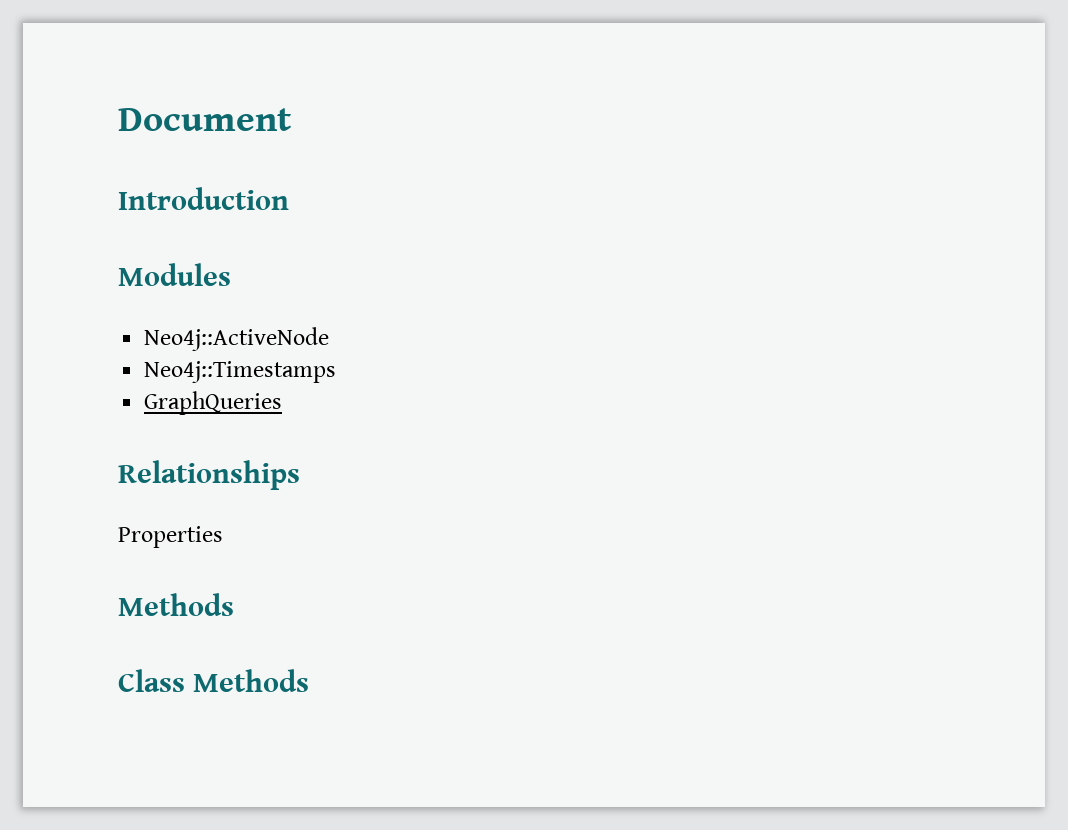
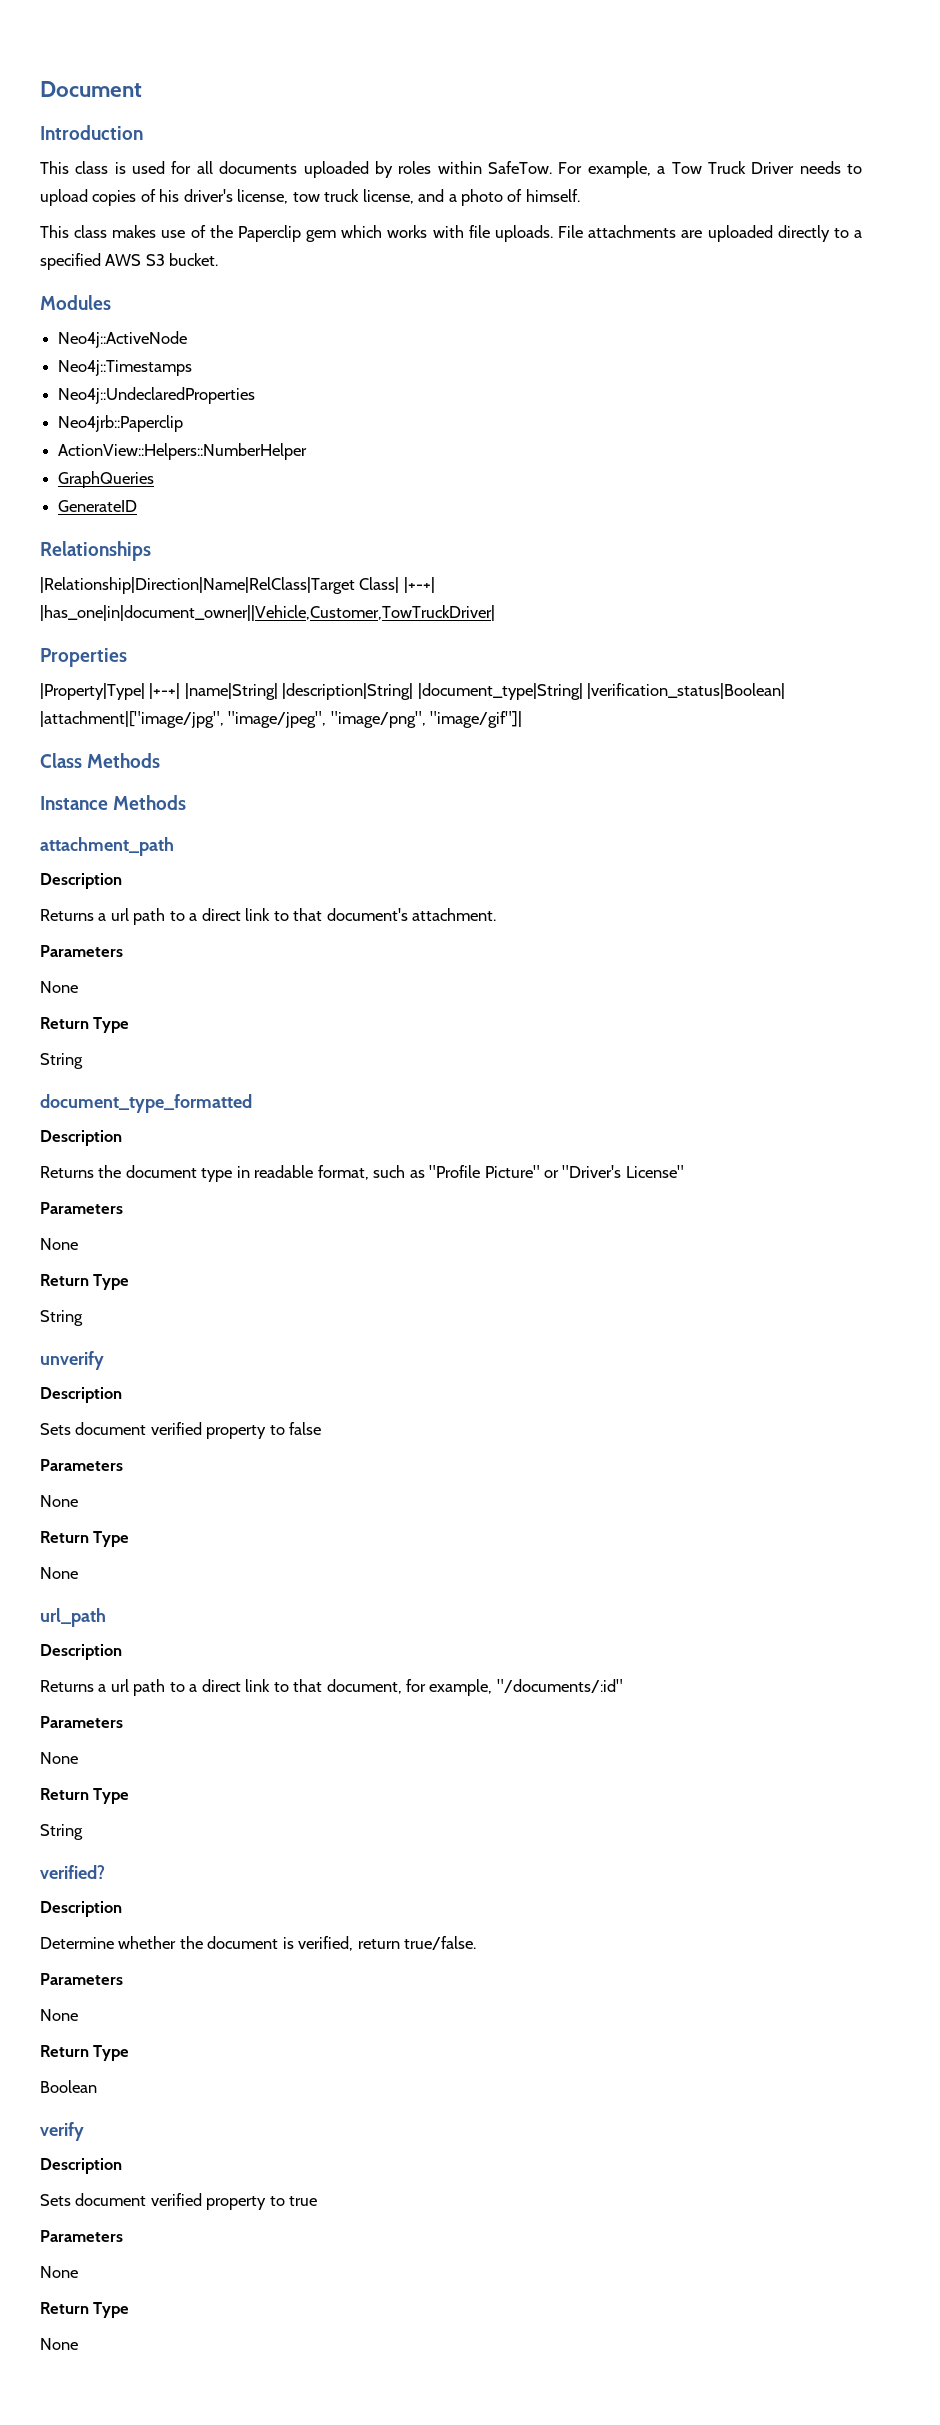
(289, 198) none -> [40,161,862,178] [40,189,580,206] [40,225,862,242] [40,253,219,270] // This class is used for all documents uploaded by roles within SafeTow. For example, a Tow Truck Driver needs to upload copies of his driver's license, tow truck license, and a photo of himself. // This class makes use of the Paperclip gem which works with file uploads. File attachments are uploaded directly to a specified AWS S3 bucket.
(337, 372) none -> [58,387,256,404] [58,415,184,432] [58,443,308,460] // Neo4j::UndeclaredProperties // Neo4jrb::Paperclip // ActionView::Helpers::NumberHelper
(283, 403) none -> [58,500,138,512] // GenerateID
[118,526,223,548] [118,593,234,616] [118,669,310,692] Properties // Methods // Class Methods -> [40,577,435,594] [40,605,495,621] [40,648,127,667] [40,683,786,700] [40,711,523,728] [40,753,161,768] [40,795,187,810] [40,837,174,856] [40,873,122,889] [40,908,497,925] [40,945,123,957] [40,981,78,993] [40,1017,130,1033] [40,1053,83,1069] [40,1094,252,1113] [40,1130,122,1146] [40,1165,684,1182] [40,1202,123,1214] [40,1238,78,1250] [40,1274,130,1290] [40,1310,83,1326] [40,1351,104,1370] [40,1387,122,1403] [40,1422,322,1439] [40,1459,123,1471] [40,1495,78,1507] [40,1531,130,1547] [40,1567,78,1579] [40,1608,106,1627] [40,1644,122,1660] [40,1679,623,1696] [40,1716,123,1728] [40,1752,78,1764] [40,1788,130,1804] [40,1824,83,1840] [40,1865,105,1879] [40,1901,122,1917] [40,1936,477,1951] [40,1973,123,1985] [40,2009,78,2021] [40,2045,130,2061] [40,2080,97,2093] [40,2122,84,2141] [40,2158,122,2174] [40,2193,318,2210] [40,2230,123,2242] [40,2266,78,2278] [40,2302,130,2318] [40,2338,78,2350] |Relationship|Direction|Name|RelClass|Target Class| |+-+| |has_one|in|document_owner||Vehicle,Customer,TowTruckDriver| // Properties // |Property|Type| |+-+| |name|String| |description|String| |document_type|String| |verification_status|Boolean| |attachment|["image/jpg", "image/jpeg", "image/png", "image/gif"]| // Class Methods // Instance Methods // attachment_path // Description // Returns a url path to a direct link to that document's attachment. // Parameters // None // Return Type // String // document_type_formatted // Description // Returns the document type in readable format, such as "Profile Picture" or "Driver's License" // Parameters // None // Return Type // String // unverify // Description // Sets document verified property to false // Parameters // None // Return Type // None // url_path // Description // Returns a url path to a direct link to that document, for example, "/documents/:id" // Parameters // None // Return Type // String // verified? // Description // Determine whether the document is verified, return true/false. // Parameters // None // Return Type // Boolean // verify // Description // Sets document verified property to true // Parameters // None // Return Type // None

